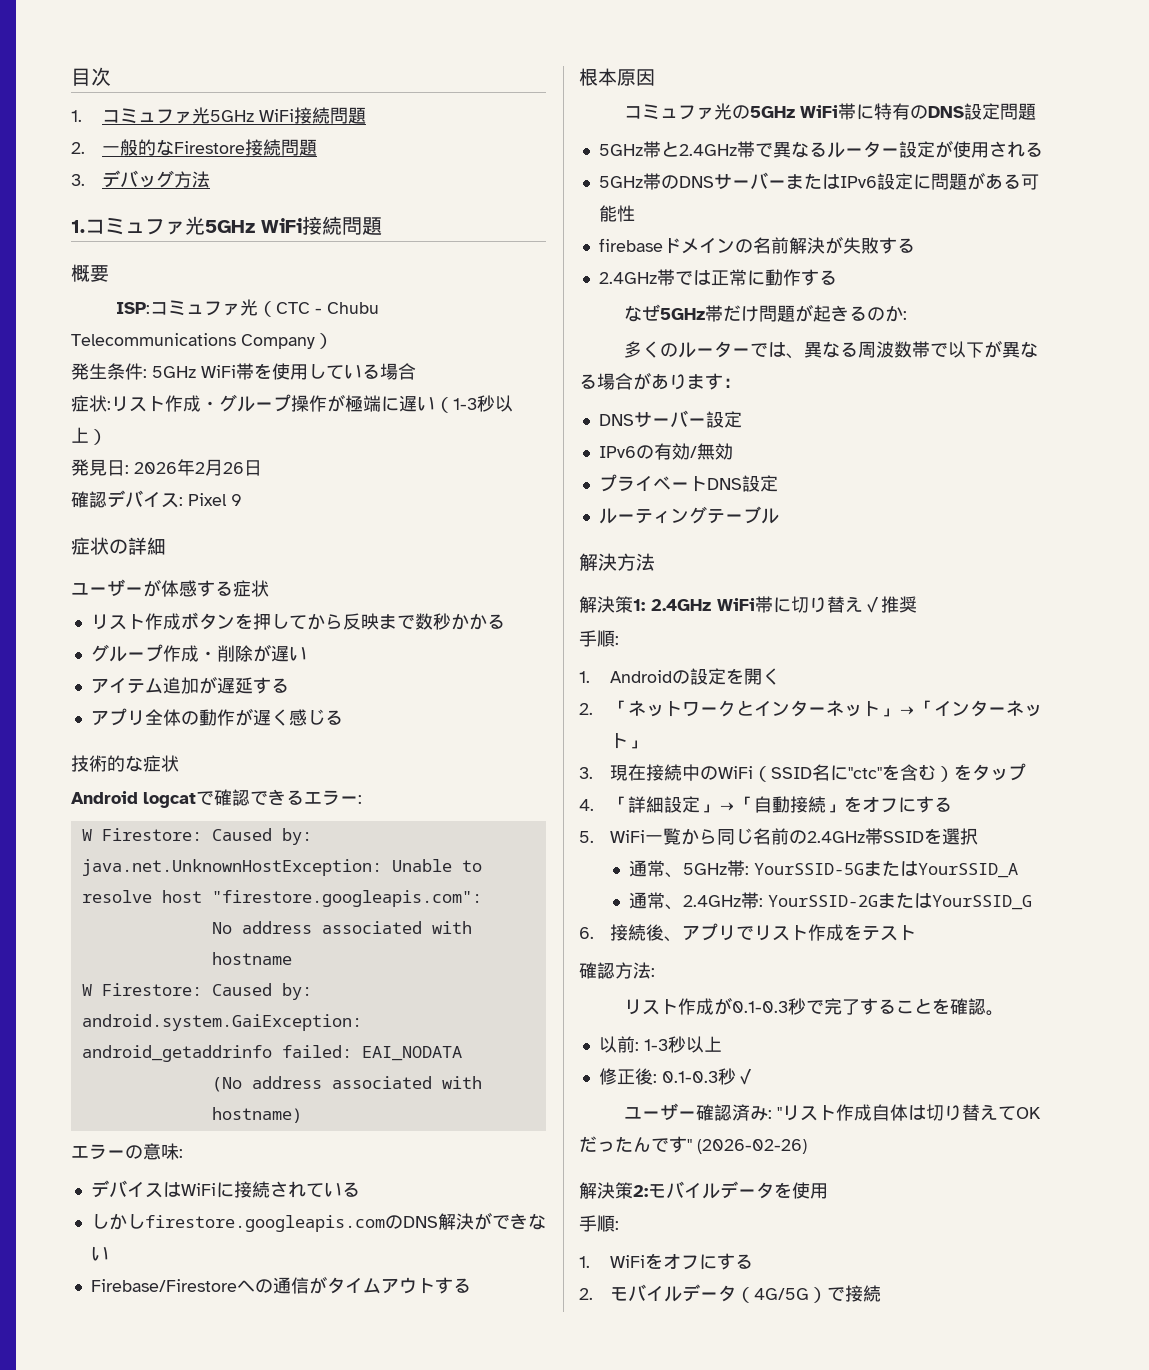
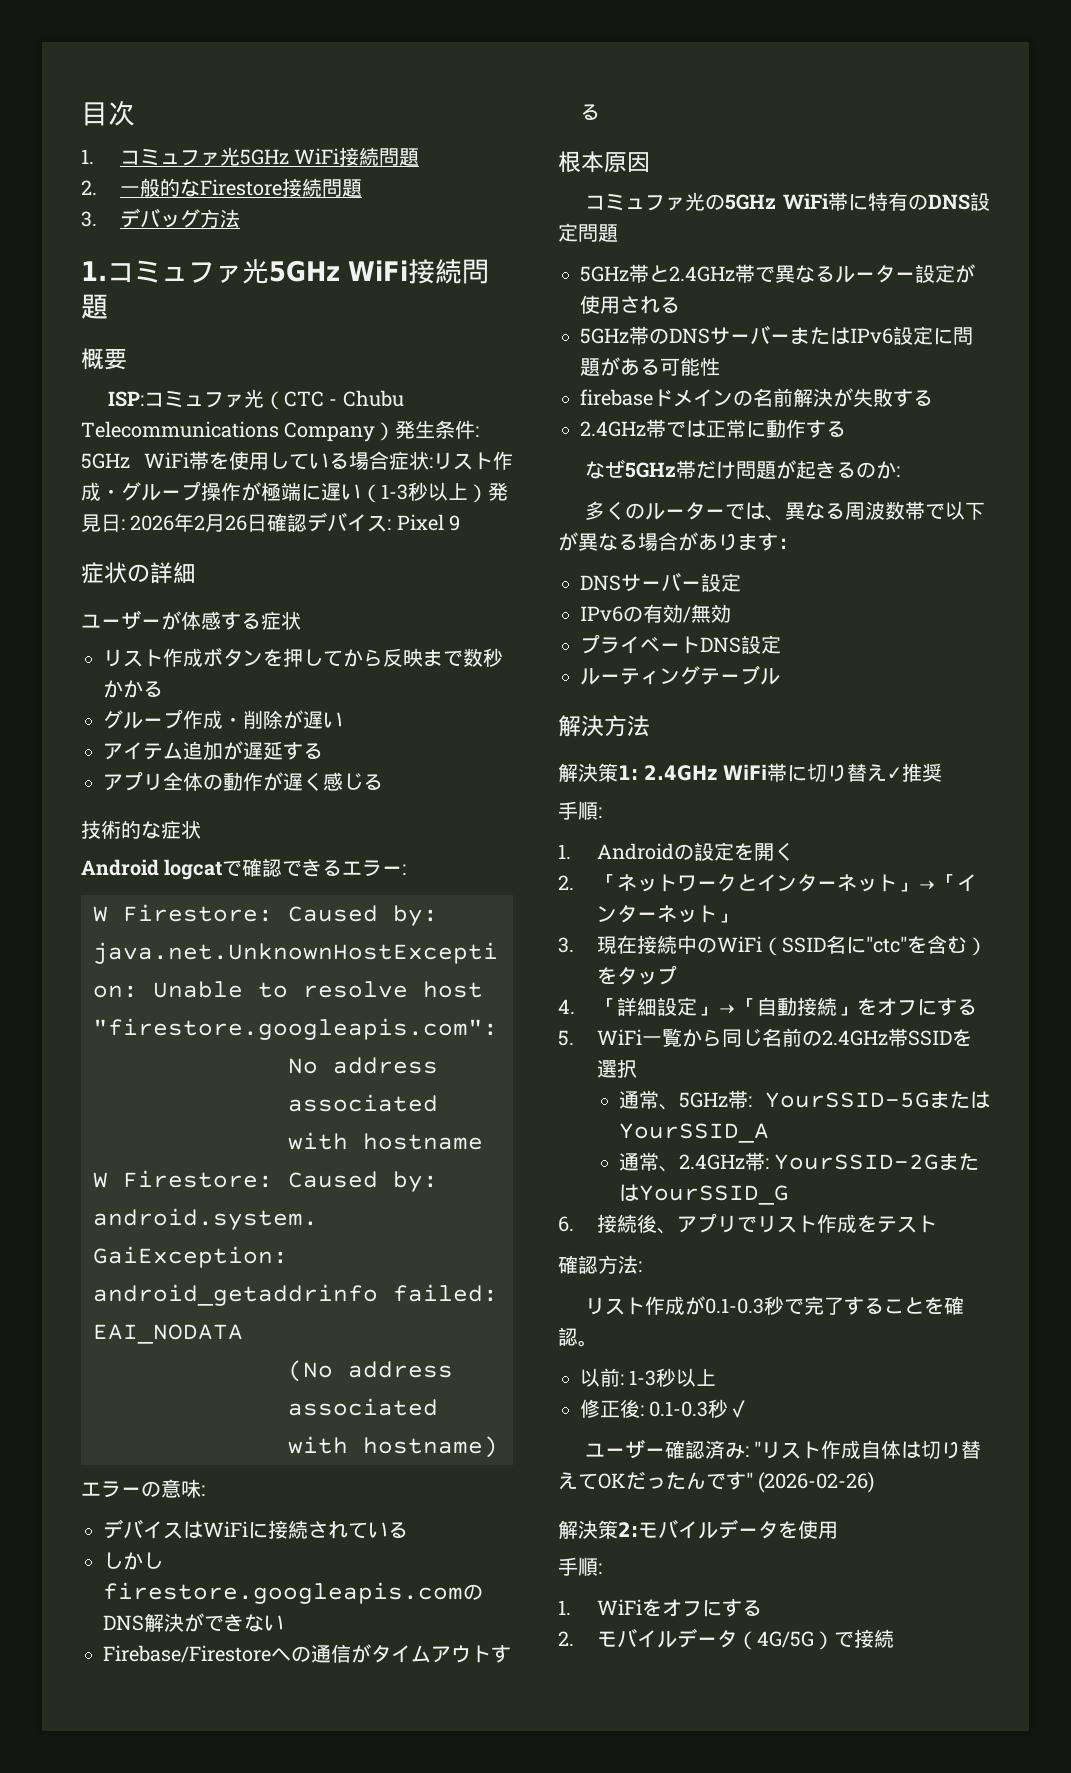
(333, 341) // -> (396, 431) none
(416, 371) // -> (389, 460) none
(107, 437) // -> (488, 493) none
(262, 468) // -> (268, 523) none

